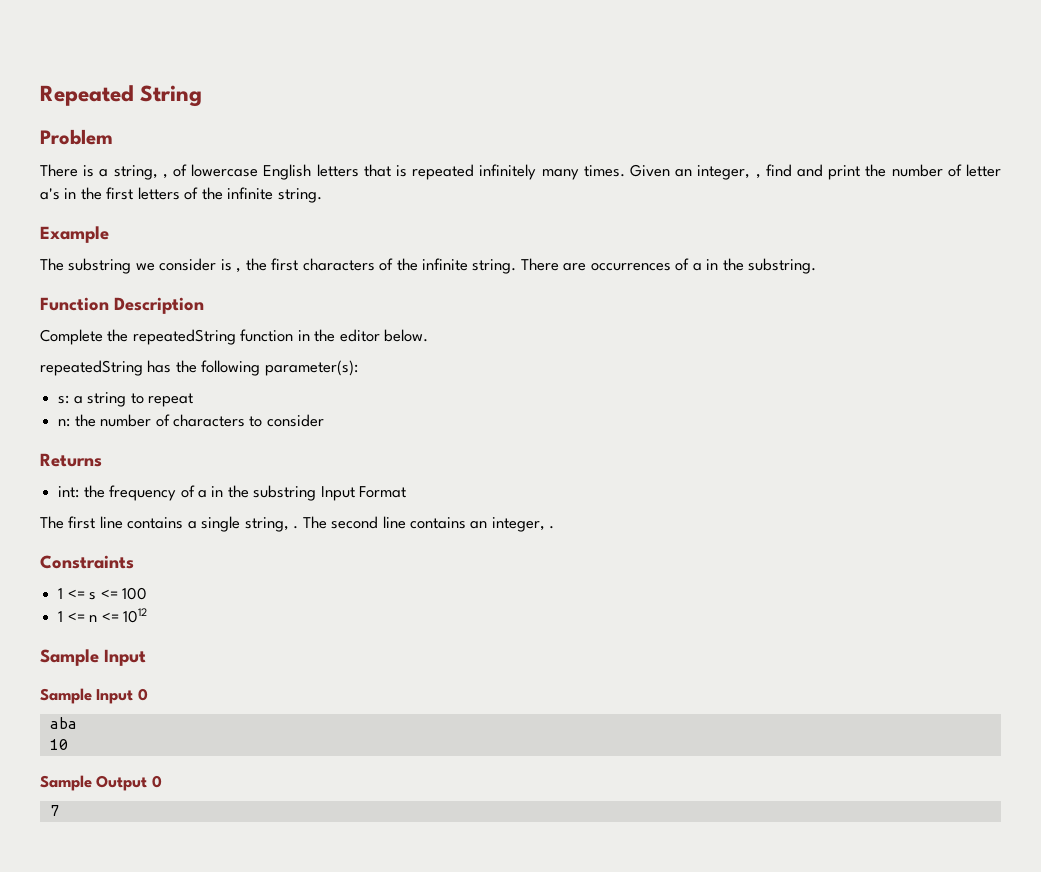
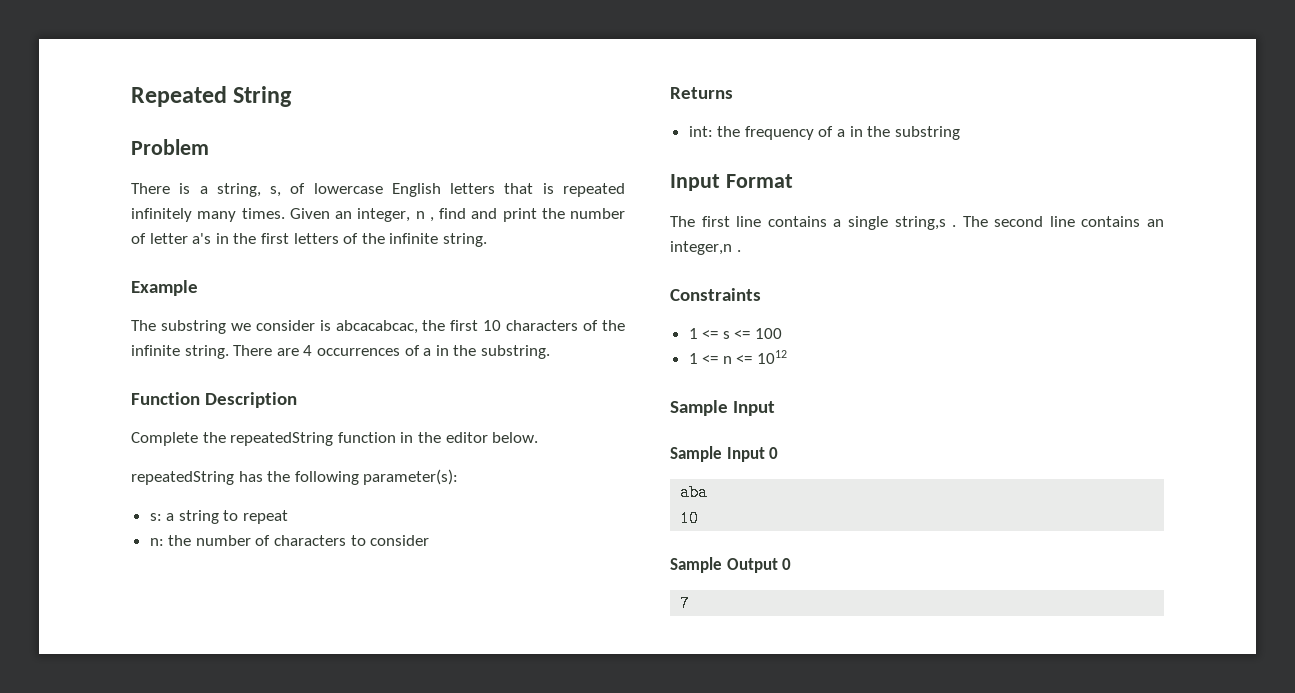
[162,174,168,179] , -> [270,186,282,197] s,
(751, 172) none -> [415,211,425,219] n
[236,258,299,273] , the first -> [335,320,502,334] abcacabcac, the first 10
(587, 267) none -> [303,345,313,356] 4
(317, 493) none -> (960, 133) //
[244,517,289,532] string, -> [894,216,946,230] string,s
[491,517,545,532] integer, -> [670,241,732,255] integer,n

